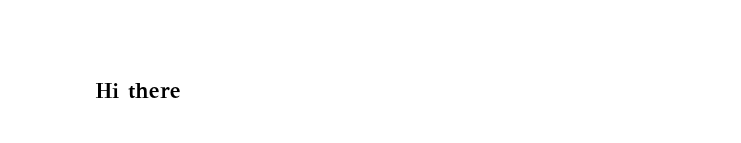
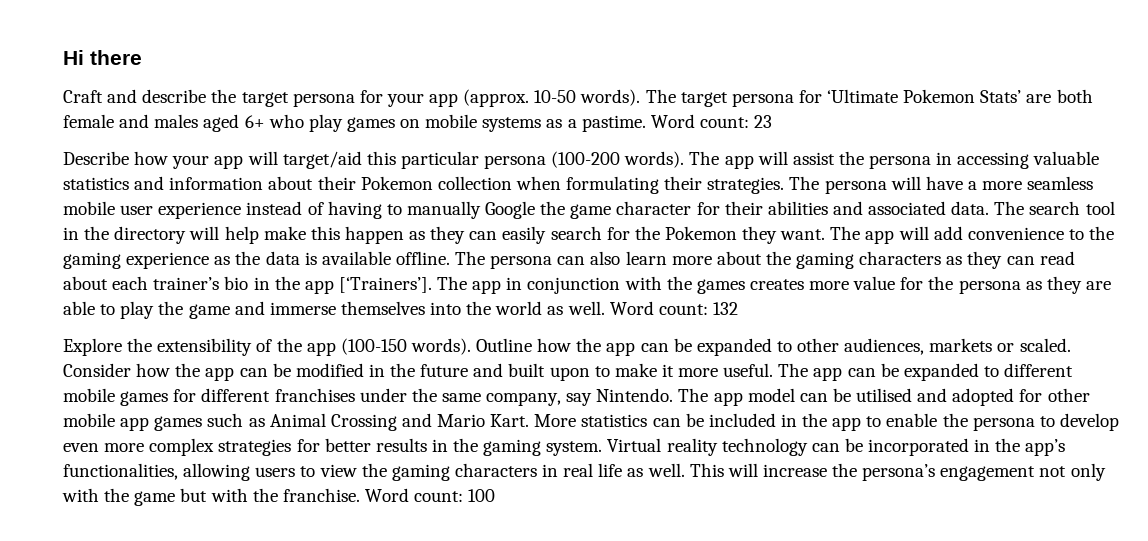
(181, 91) none -> [63,89,1093,107] [63,114,773,132] [63,151,1100,169] [63,176,1094,194] [63,201,1115,219] [63,226,1115,244] [63,251,1075,269] [63,276,1111,294] [63,301,738,319] [63,338,1071,356] [63,363,1074,381] [63,388,1090,406] [63,413,1119,431] [63,438,1066,456] [63,463,1106,481] [62,488,496,506] // Craft and describe the target persona for your app (approx. 10-50 words). The target persona for ‘Ultimate Pokemon Stats’ are both female and males aged 6+ who play games on mobile systems as a pastime. Word count: 23 // Describe how your app will target/aid this particular persona (100-200 words). The app will assist the persona in accessing valuable statistics and information about their Pokemon collection when formulating their strategies. The persona will have a more seamless mobile user experience instead of having to manually Google the game character for their abilities and associated data. The search tool in the directory will help make this happen as they can easily search for the Pokemon they want. The app will add convenience to the gaming experience as the data is available offline. The persona can also learn more about the gaming characters as they can read about each trainer’s bio in the app [‘Trainers’]. The app in conjunction with the games creates more value for the persona as they are able to play the game and immerse themselves into the world as well. Word count: 132 // Explore the extensibility of the app (100-150 words). Outline how the app can be expanded to other audiences, markets or scaled. Consider how the app can be modified in the future and built upon to make it more useful. The app can be expanded to different mobile games for different franchises under the same company, say Nintendo. The app model can be utilised and adopted for other mobile app games such as Animal Crossing and Mario Kart. More statistics can be included in the app to enable the persona to develop even more complex strategies for better results in the gaming system. Virtual reality technology can be incorporated in the app’s functionalities, allowing users to view the gaming characters in real life as well. This will increase the persona’s engagement not only with the game but with the franchise. Word count: 100

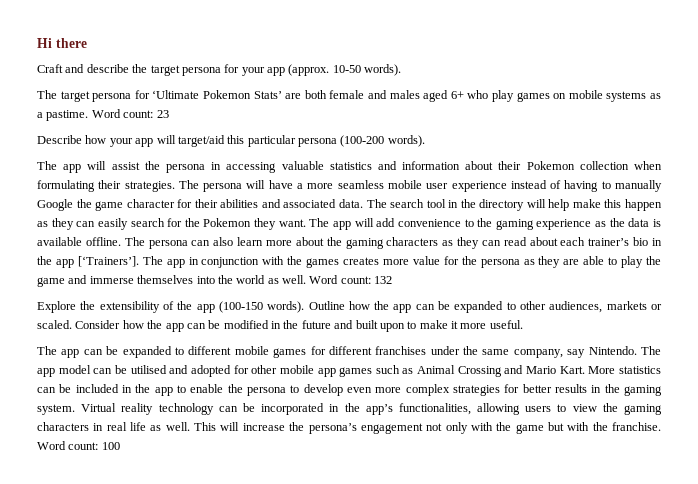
(641, 97) none -> (402, 70) //
(685, 159) none -> (425, 141) //
(774, 370) none -> (523, 324) //

